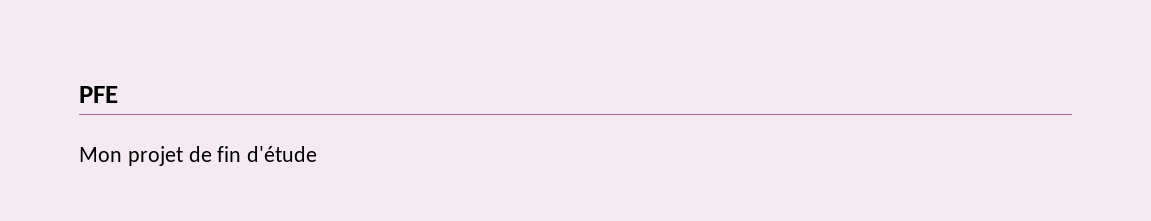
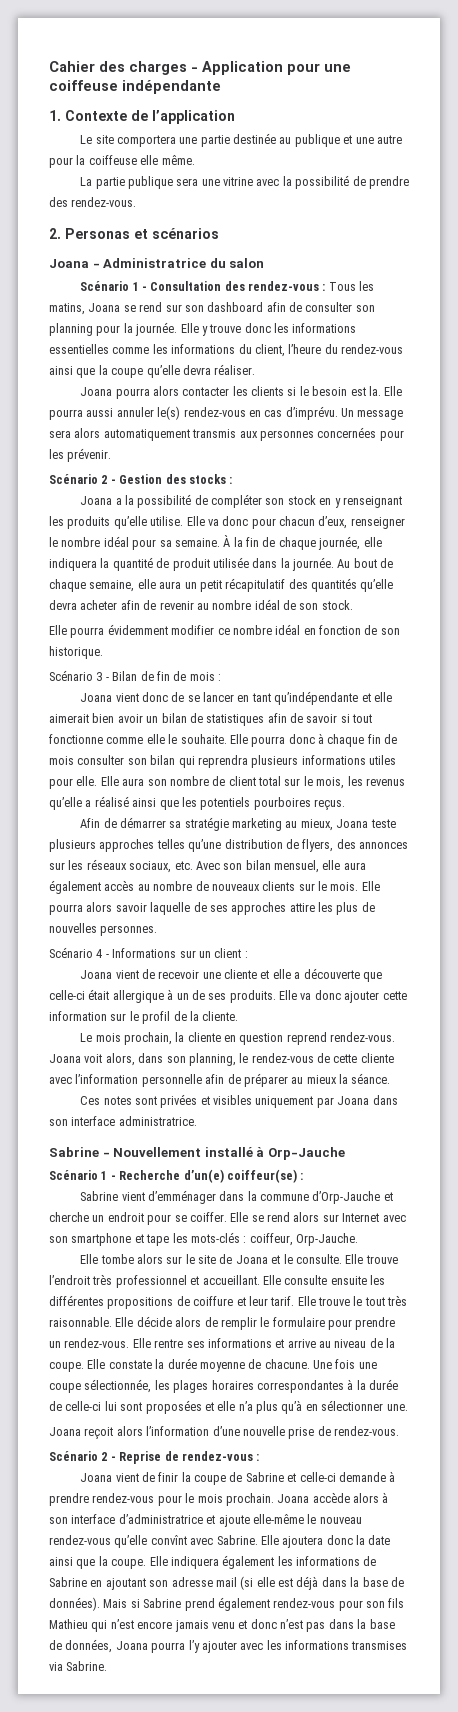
[79,86,118,103] [79,146,318,166] PFE // Mon projet de fin d'étude -> [49,61,351,75] [49,80,221,94] [49,110,235,124] [80,133,402,147] [49,155,195,168] [80,175,409,189] [49,197,137,207] [49,228,219,239] [49,258,265,268] [80,281,375,291] [49,302,375,315] [49,322,357,336] [49,344,403,357] [49,364,256,378] [80,386,403,399] [49,406,404,420] [49,427,404,441] [49,448,112,462] [49,474,233,484] [80,494,402,508] [49,516,405,529] [49,535,382,550] [49,557,394,571] [49,578,394,592] [49,599,353,610] [49,624,400,638] [49,646,103,659] [49,670,221,681] [80,691,392,705] [49,713,373,726] [49,733,398,747] [49,755,396,768] [49,776,405,789] [49,796,345,810] [80,817,396,831] [49,839,408,852] [49,859,366,873] [49,880,380,894] [49,902,375,915] [49,923,158,936] [49,947,248,958] [80,968,382,982] [49,989,407,1003] [49,1011,239,1024] [80,1032,396,1045] [49,1053,394,1066] [49,1073,391,1087] [80,1094,398,1108] [49,1116,197,1126] [49,1147,345,1160] [49,1169,304,1183] [80,1190,393,1204] [49,1212,406,1225] [49,1232,358,1246] [80,1254,398,1264] [49,1274,385,1288] [49,1295,408,1309] [49,1316,396,1330] [49,1338,396,1348] [49,1358,377,1372] [49,1379,398,1393] [49,1400,408,1414] [49,1426,399,1439] [49,1451,260,1464] [80,1471,396,1485] [49,1492,389,1506] [49,1514,362,1527] [49,1535,391,1548] [49,1555,377,1569] [49,1576,404,1590] [49,1597,405,1611] [49,1619,395,1632] [49,1639,408,1653] [49,1661,108,1671] Cahier des charges - Application pour une coiffeuse indépendante // 1. Contexte de l’application // Le site comportera une partie destinée au publique et une autre pour la coiffeuse elle même. // La partie publique sera une vitrine avec la possibilité de prendre des rendez-vous. // 2. Personas et scénarios // Joana - Administratrice du salon // Scénario 1 - Consultation des rendez-vous : Tous les matins, Joana se rend sur son dashboard afin de consulter son planning pour la journée. Elle y trouve donc les informations essentielles comme les informations du client, l’heure du rendez-vous ainsi que la coupe qu’elle devra réaliser. // Joana pourra alors contacter les clients si le besoin est la. Elle pourra aussi annuler le(s) rendez-vous en cas d’imprévu. Un message sera alors automatiquement transmis aux personnes concernées pour les prévenir. // Scénario 2 - Gestion des stocks : // Joana a la possibilité de compléter son stock en y renseignant les produits qu’elle utilise. Elle va donc pour chacun d’eux, renseigner le nombre idéal pour sa semaine. À la fin de chaque journée, elle indiquera la quantité de produit utilisée dans la journée. Au bout de chaque semaine, elle aura un petit récapitulatif des quantités qu’elle devra acheter afin de revenir au nombre idéal de son stock. // Elle pourra évidemment modifier ce nombre idéal en fonction de son historique. // Scénario 3 - Bilan de fin de mois : // Joana vient donc de se lancer en tant qu’indépendante et elle aimerait bien avoir un bilan de statistiques afin de savoir si tout fonctionne comme elle le souhaite. Elle pourra donc à chaque fin de mois consulter son bilan qui reprendra plusieurs informations utiles pour elle. Elle aura son nombre de client total sur le mois, les revenus qu’elle a réalisé ainsi que les potentiels pourboires reçus. // Afin de démarrer sa stratégie marketing au mieux, Joana teste plusieurs approches telles qu’une distribution de flyers, des annonces sur les réseaux sociaux, etc. Avec son bilan mensuel, elle aura également accès au nombre de nouveaux clients sur le mois. Elle pourra alors savoir laquelle de ses approches attire les plus de nouvelles personnes. // Scénario 4 - Informations sur un client : // Joana vient de recevoir une cliente et elle a découverte que celle-ci était allergique à un de ses produits. Elle va donc ajouter cette information sur le profil de la cliente. // Le mois prochain, la cliente en question reprend rendez-vous. Joana voit alors, dans son planning, le rendez-vous de cette cliente avec l’information personnelle afin de préparer au mieux la séance. // Ces notes sont privées et visibles uniquement par Joana dans son interface administratrice. // Sabrine - Nouvellement installé à Orp-Jauche // Scénario 1 - Recherche d’un(e) coiffeur(se) : // Sabrine vient d’emménager dans la commune d’Orp-Jauche et cherche un endroit pour se coiffer. Elle se rend alors sur Internet avec son smartphone et tape les mots-clés : coiffeur, Orp-Jauche. // Elle tombe alors sur le site de Joana et le consulte. Elle trouve l’endroit très professionnel et accueillant. Elle consulte ensuite les différentes propositions de coiffure et leur tarif. Elle trouve le tout très raisonnable. Elle décide alors de remplir le formulaire pour prendre un rendez-vous. Elle rentre ses informations et arrive au niveau de la coupe. Elle constate la durée moyenne de chacune. Une fois une coupe sélectionnée, les plages horaires correspondantes à la durée de celle-ci lui sont proposées et elle n’a plus qu’à en sélectionner une. // Joana reçoit alors l’information d’une nouvelle prise de rendez-vous. // Scénario 2 - Reprise de rendez-vous : // Joana vient de finir la coupe de Sabrine et celle-ci demande à prendre rendez-vous pour le mois prochain. Joana accède alors à son interface d’administratrice et ajoute elle-même le nouveau rendez-vous qu’elle convînt avec Sabrine. Elle ajoutera donc la date ainsi que la coupe. Elle indiquera également les informations de Sabrine en ajoutant son adresse mail (si elle est déjà dans la base de données). Mais si Sabrine prend également rendez-vous pour son fils Mathieu qui n’est encore jamais venu et donc n’est pas dans la base de données, Joana pourra l’y ajouter avec les informations transmises via Sabrine.

